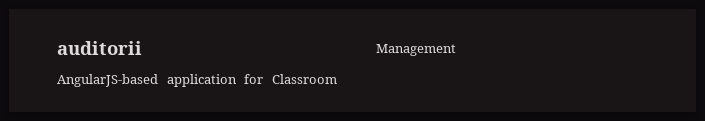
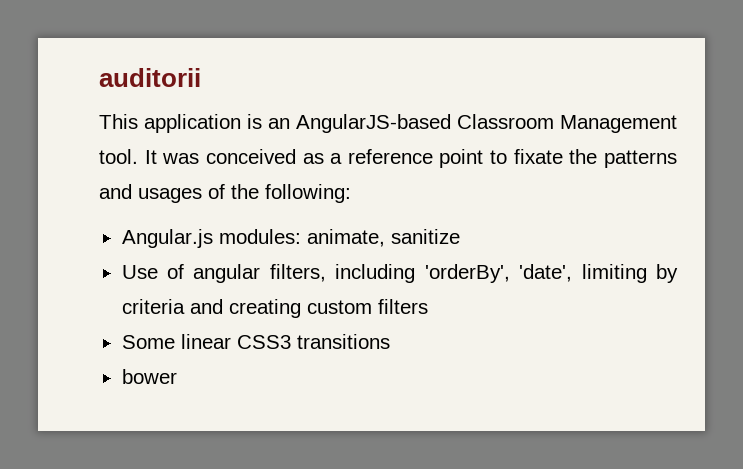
[57,74,337,87] [376,44,456,56] AngularJS-based application for Classroom Management -> [99,114,677,133] [99,149,677,168] [99,184,351,203] [121,229,460,248] [121,264,678,283] [121,299,428,318] [121,334,390,349] [121,369,177,384] This application is an AngularJS-based Classroom Management tool. It was conceived as a reference point to fixate the patterns and usages of the following: // Angular.js modules: animate, sanitize // Use of angular filters, including 'orderBy', 'date', limiting by criteria and creating custom filters // Some linear CSS3 transitions // bower

